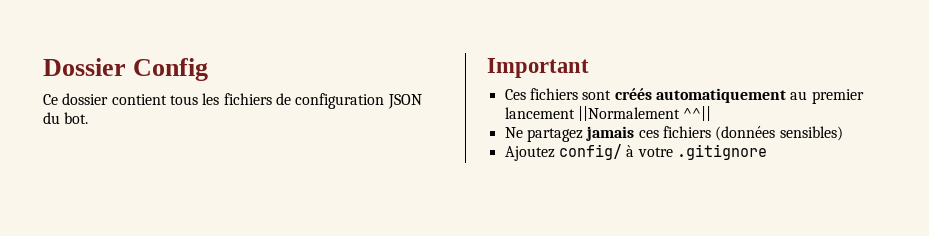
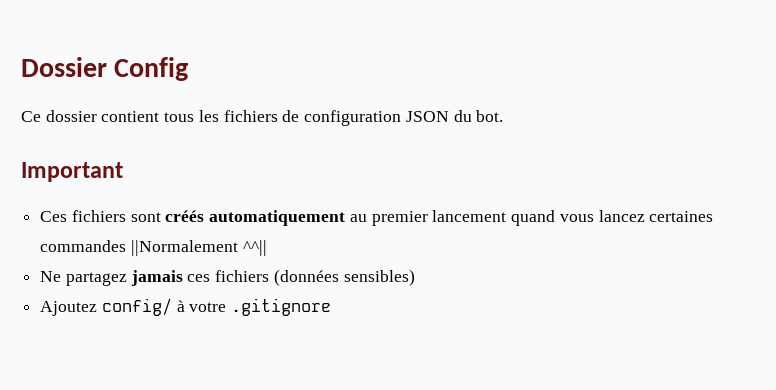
(575, 113) none -> [511,210,714,226] [40,240,127,252] quand vous lancez certaines commandes

